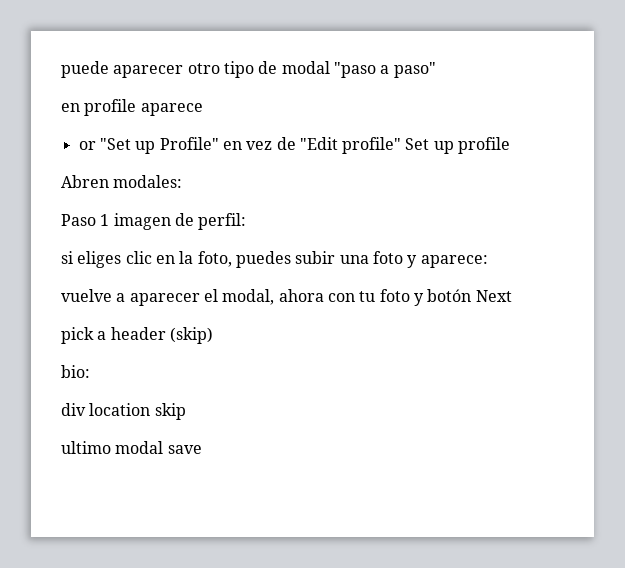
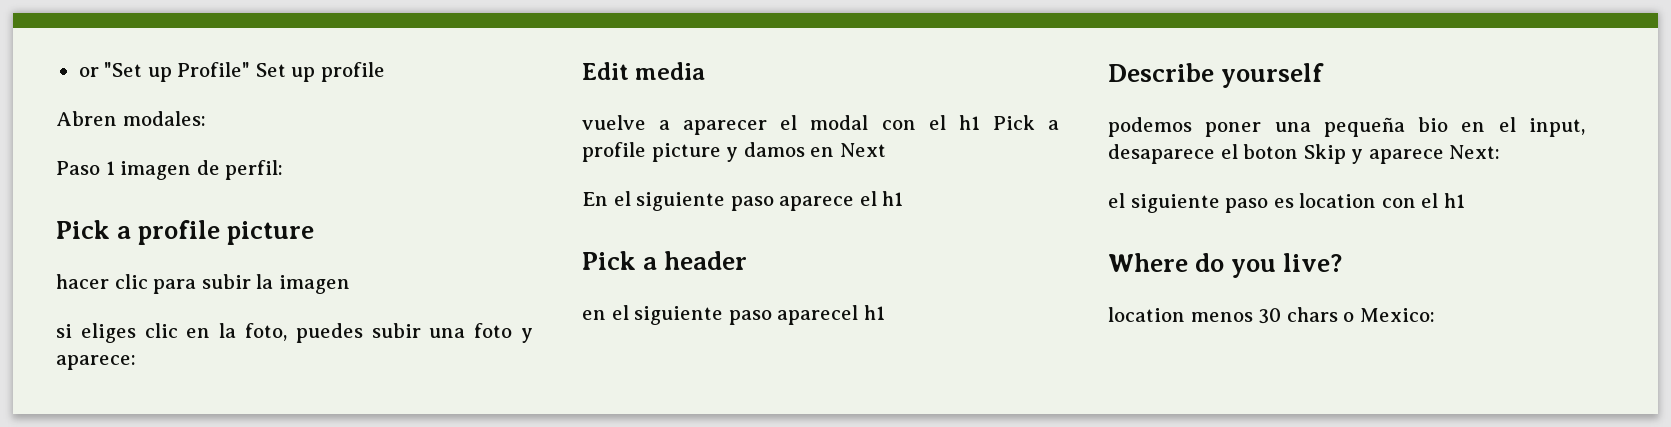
[61,61,436,78] [61,99,203,116] [78,137,402,154] puede aparecer otro tipo de modal "paso a paso" // en profile aparece // or "Set up Profile" en vez de "Edit profile" -> [78,62,251,82] or "Set up Profile"
(247, 221) none -> [56,220,315,245] [56,274,350,294] // Pick a profile picture // hacer clic para subir la imagen
(488, 261) none -> [582,62,706,80] // Edit media
[222,289,512,306] [61,327,213,344] [61,365,90,378] [61,403,186,420] [61,441,202,454] modal, ahora con tu foto y botón Next // pick a header (skip) // bio: // div location skip // ultimo modal save -> [810,115,1059,130] [582,142,886,162] [582,191,904,211] [582,251,748,270] [582,305,885,325] [1108,63,1325,88] [1108,117,1585,137] [1108,144,1501,164] [1108,193,1465,213] [1108,253,1343,278] [1108,307,1435,324] modal con el h1 Pick a profile picture y damos en Next // En el siguiente paso aparece el h1 // Pick a header // en el siguiente paso aparecel h1 // Describe yourself // podemos poner una pequeña bio en el input, desaparece el boton Skip y aparece Next: // el siguiente paso es location con el h1 // Where do you live? // location menos 30 chars o Mexico:

